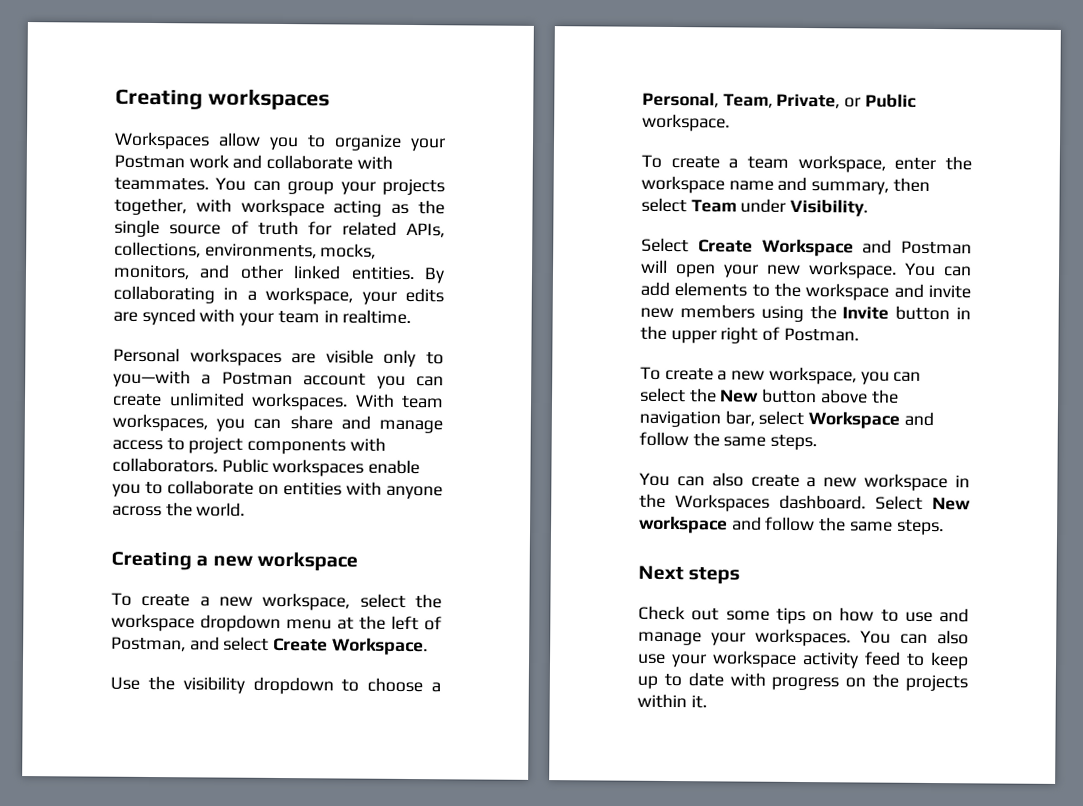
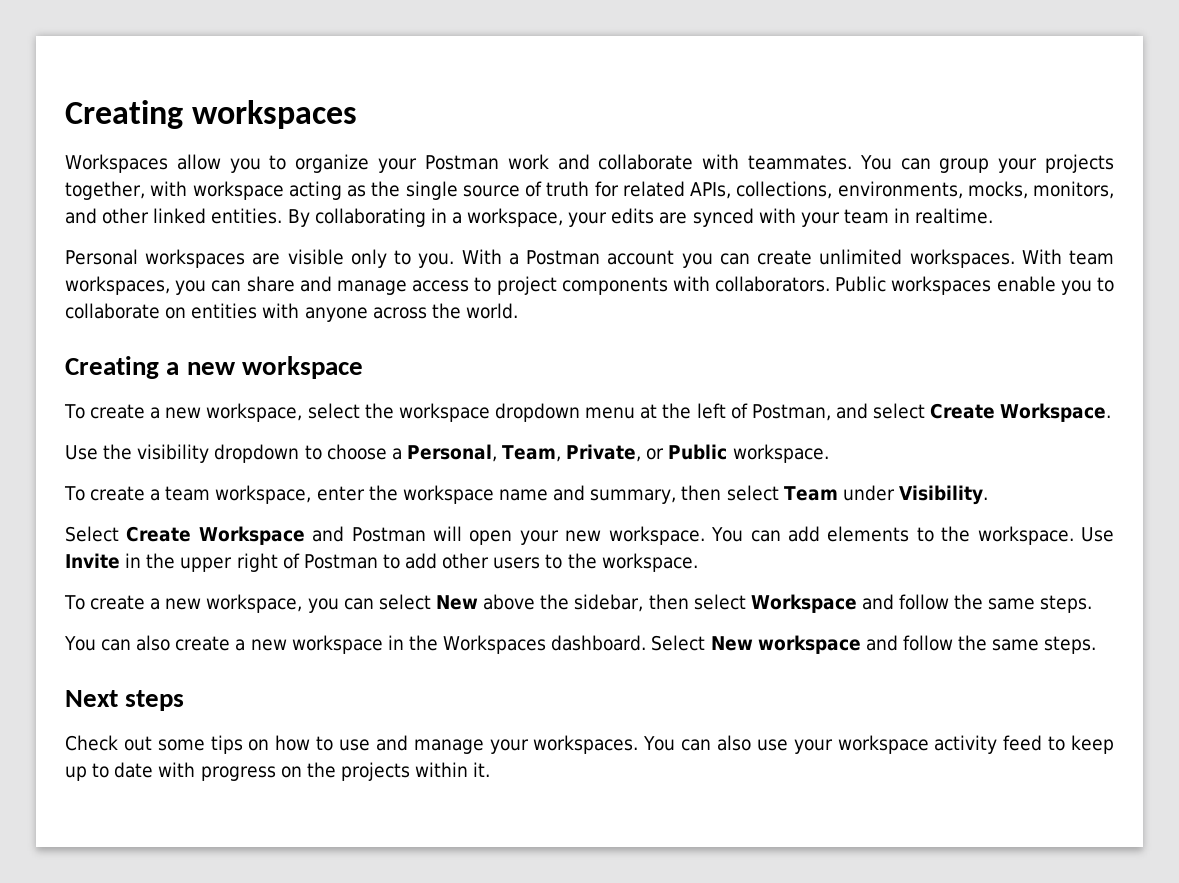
[113,369,191,388] you—with -> [418,249,502,268] you. With
[805,283,971,301] [640,304,951,323] workspace and invite new members using the Invite button -> [977,526,1115,545] [65,553,120,569] workspace. Use Invite
[783,327,859,342] Postman. -> [303,553,698,572] Postman to add other users to the workspace.
[689,388,899,404] [639,410,755,428] the New button above the navigation bar, -> [436,594,689,612] New above the sidebar, then

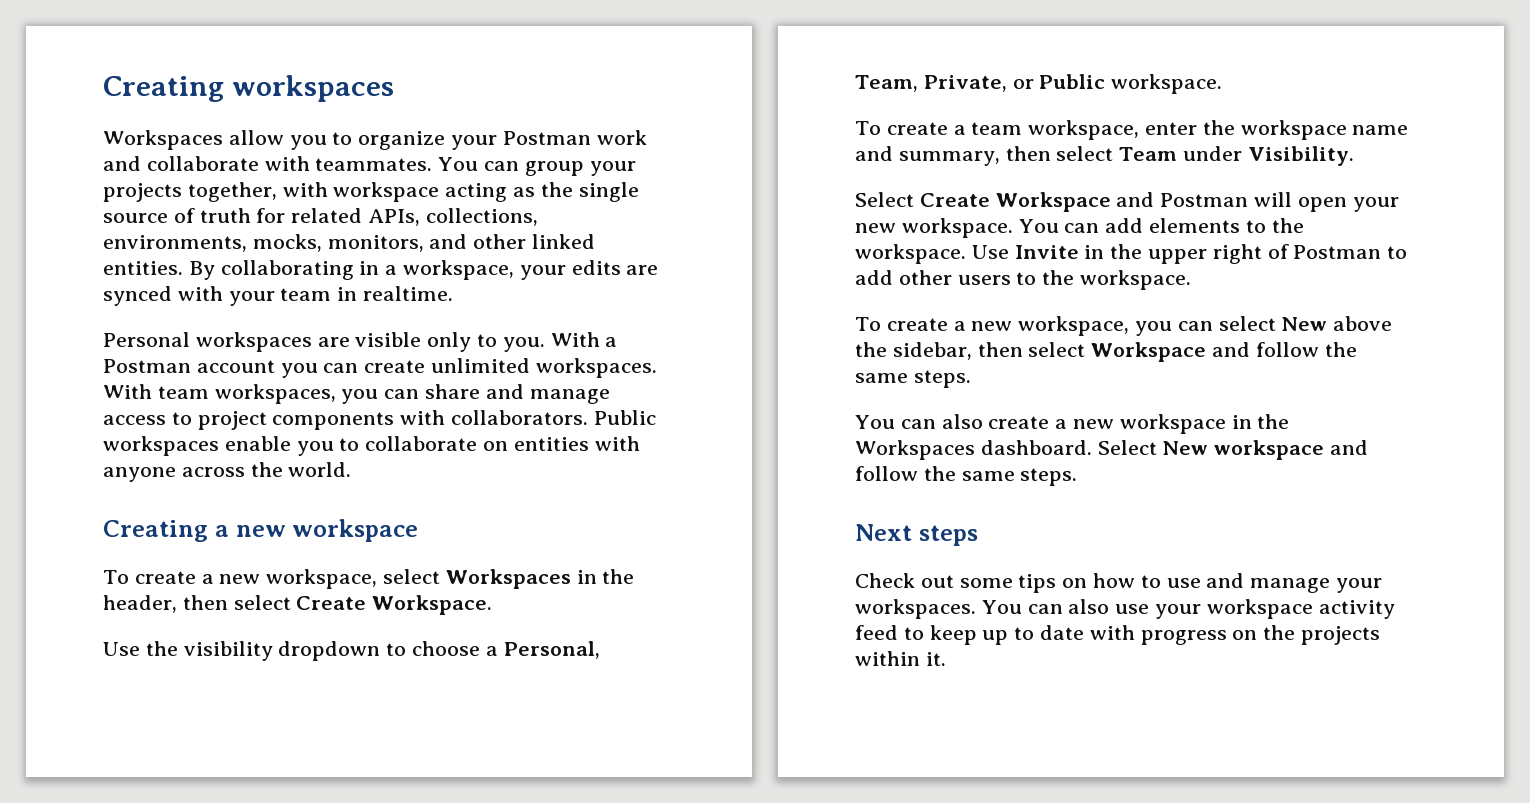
[364,403,868,422] the workspace dropdown menu at the left of Postman, and -> [445,569,635,589] [103,595,228,613] Workspaces in the header, then

